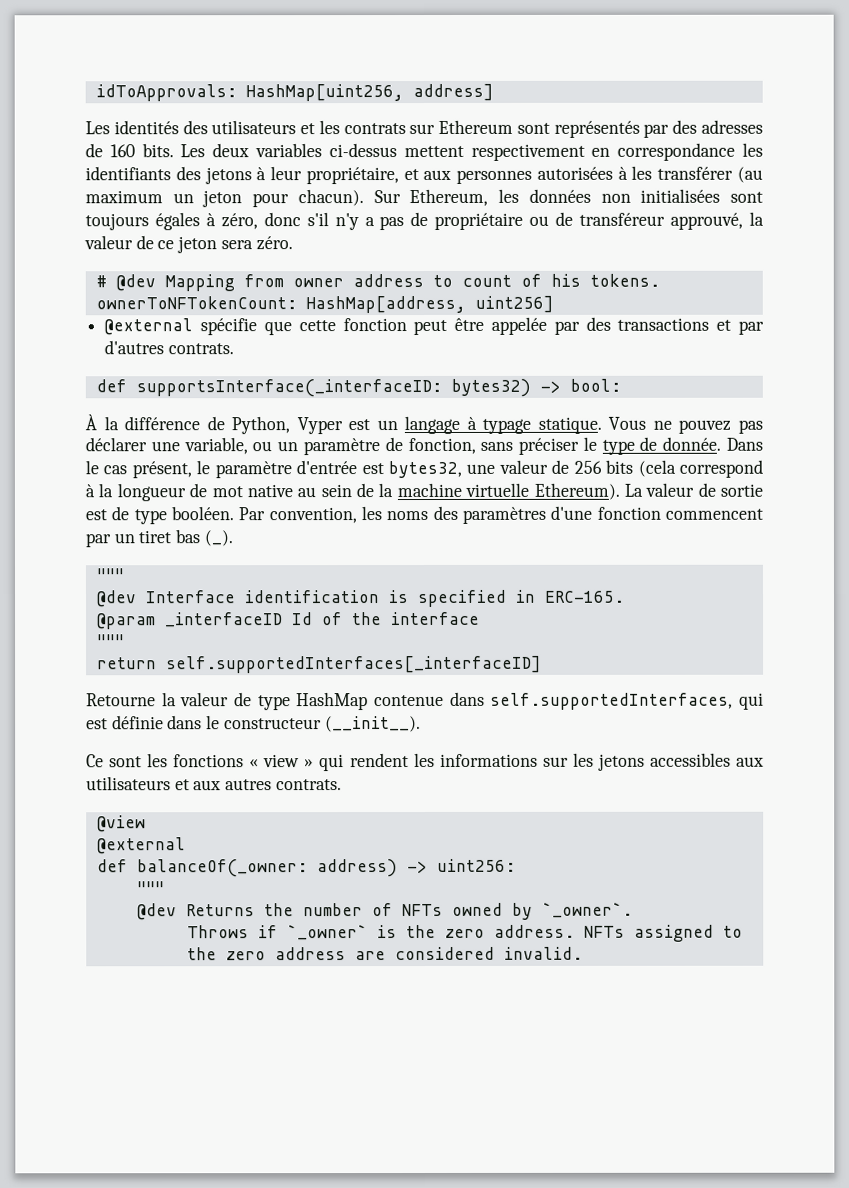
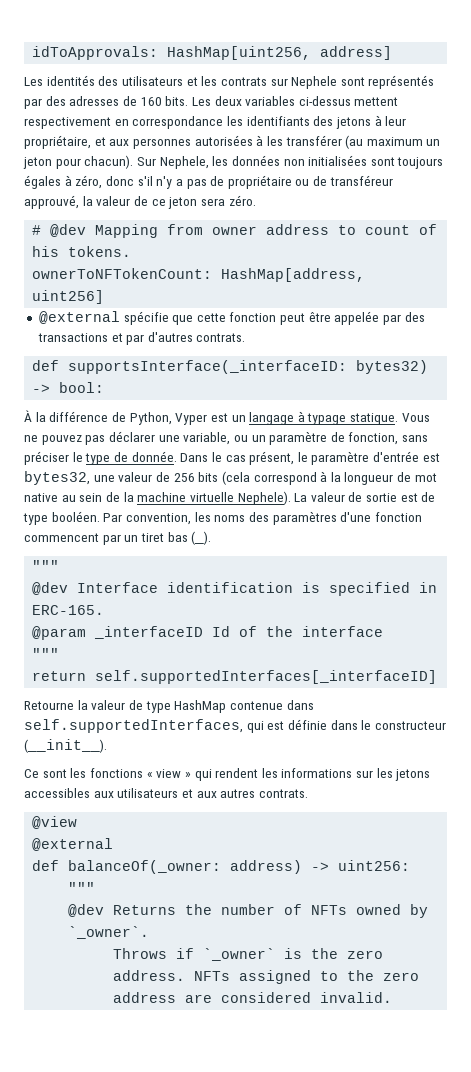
[438,119,514,134] Ethereum -> [291,76,338,89] Nephele
[409,188,489,207] Ethereum, -> [159,156,209,169] Nephele,
[533,482,620,500] Ethereum). -> [237,491,291,505] Nephele).

